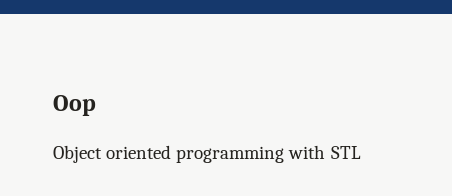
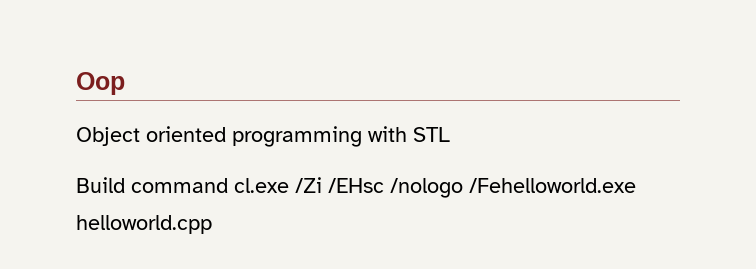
(361, 152) none -> [76,177,636,198] [76,215,212,234] // Build command cl.exe /Zi /EHsc /nologo /Fehelloworld.exe helloworld.cpp

